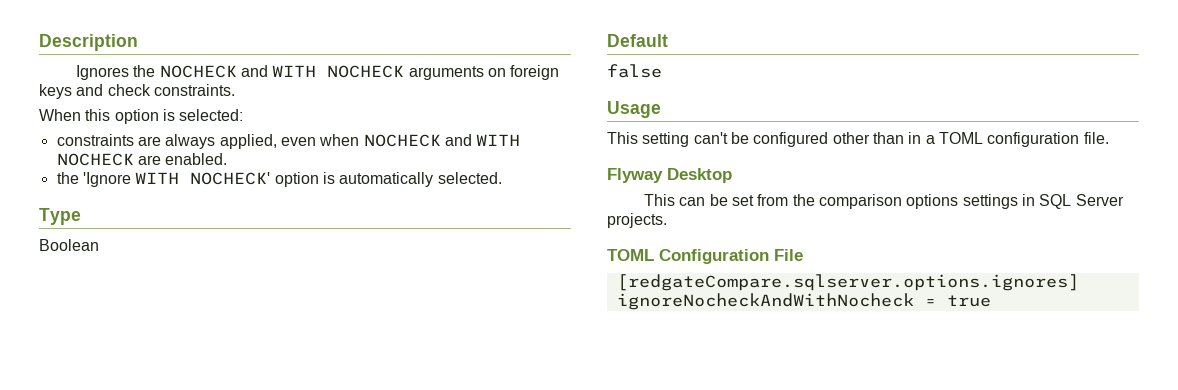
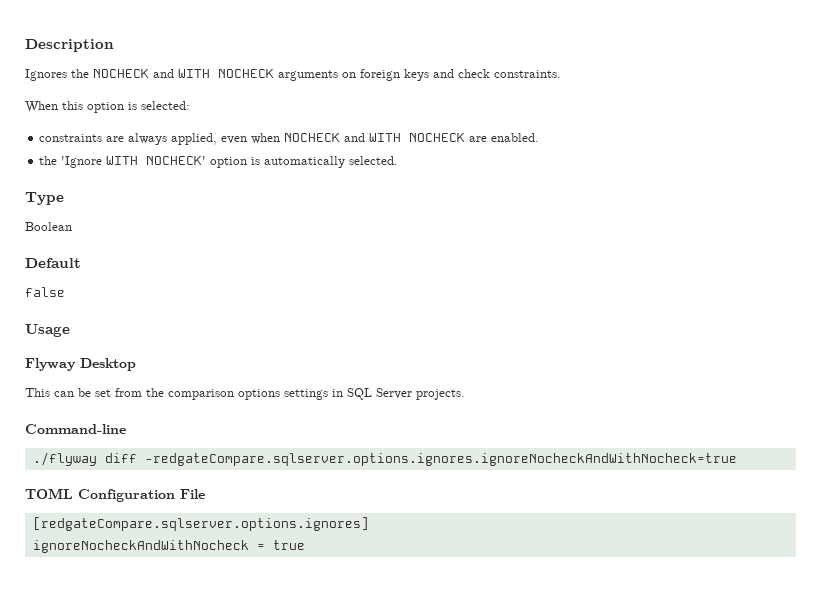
[607,132,1109,147] // This setting can't be configured other than in a TOML configuration file. -> (70, 330) none
(667, 220) none -> [25,424,126,434] [32,452,737,466] // Command-line // ./flyway diff -redgateCompare.sqlserver.options.ignores.ignoreNocheckAndWithNocheck=true

